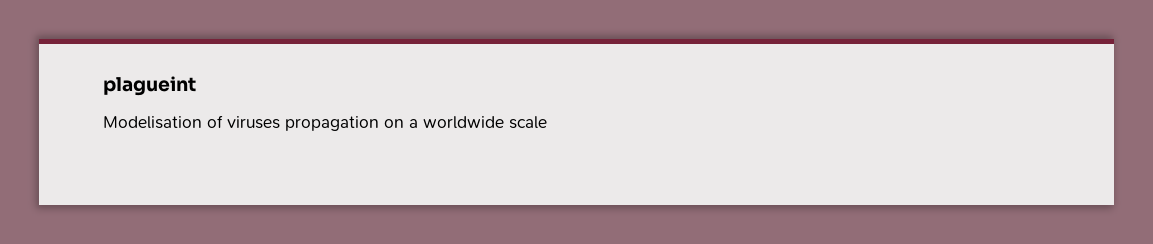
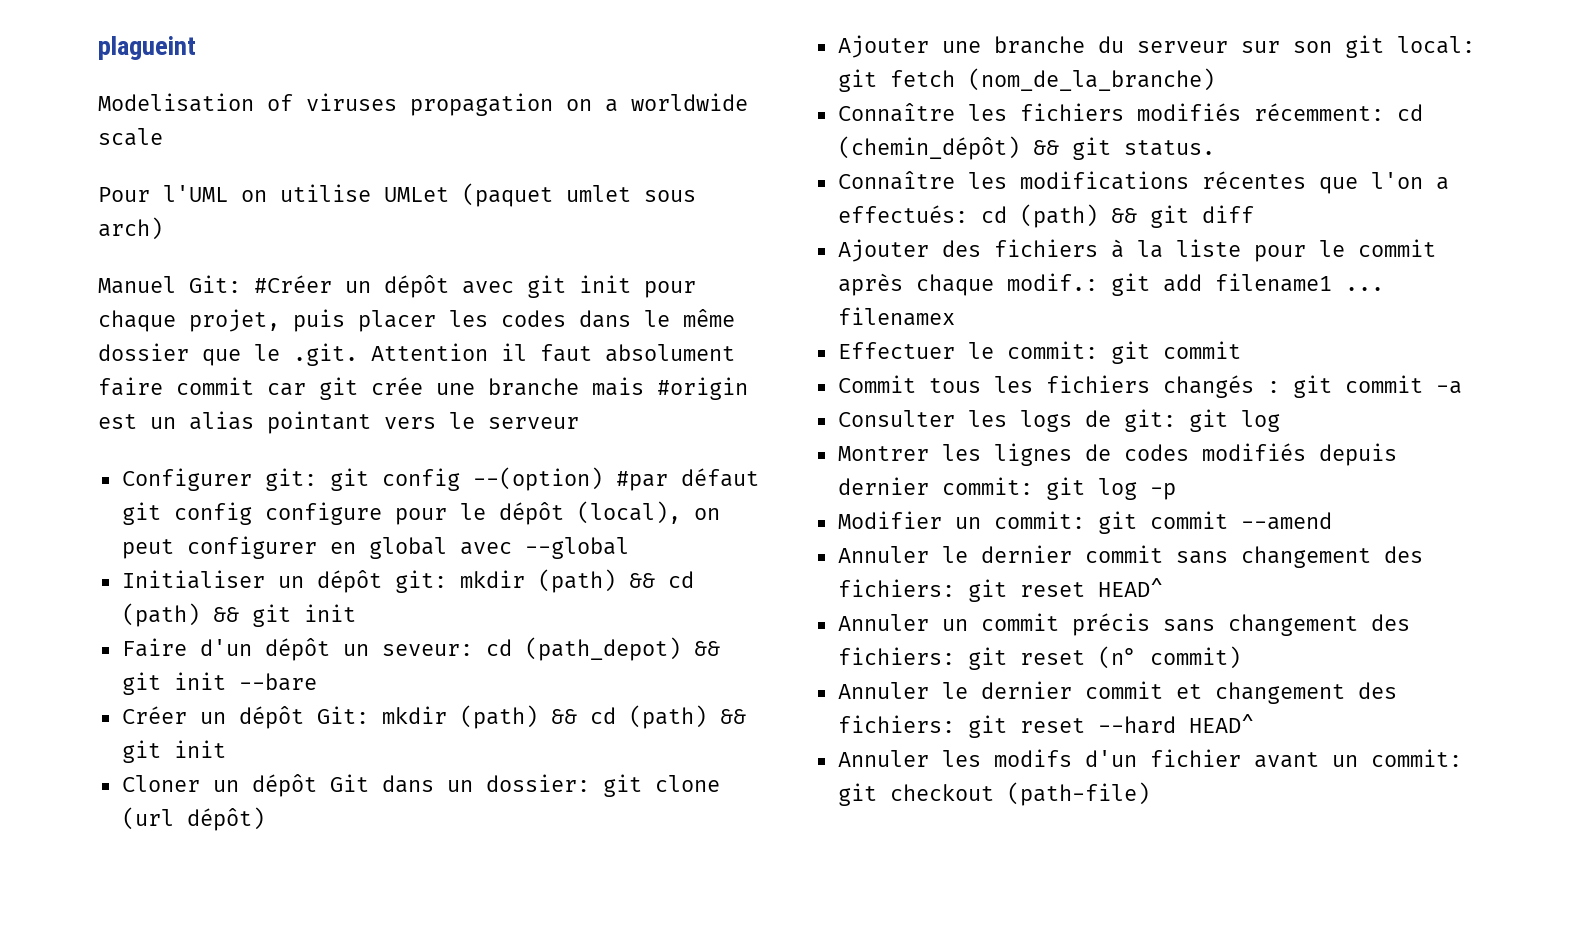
(547, 122) none -> [98,183,696,207] [98,217,163,240] [98,275,696,298] [98,309,735,332] [98,343,735,366] [98,377,748,400] [98,411,579,434] [121,467,759,491] [121,501,720,525] [121,536,629,559] [121,569,694,593] [121,603,356,627] [121,637,720,661] [121,672,317,695] [121,705,746,729] [121,740,226,763] [121,774,720,797] [121,807,265,831] [837,35,1475,58] [837,68,1215,92] [837,103,1423,122] [837,136,1215,160] [837,171,1449,194] [837,204,1254,228] [837,239,1436,262] [837,273,1384,296] [837,307,955,326] [837,341,1241,364] [837,375,1462,398] [837,409,1280,432] [837,443,1397,466] [837,477,1176,500] [837,511,1332,534] [837,545,1423,568] [837,578,1163,602] [837,613,1410,636] [837,646,1241,670] [837,681,1397,704] [837,714,1254,738] [837,749,1462,768] [837,782,1150,806] // Pour l'UML on utilise UMLet (paquet umlet sous arch) // Manuel Git: #Créer un dépôt avec git init pour chaque projet, puis placer les codes dans le même dossier que le .git. Attention il faut absolument faire commit car git crée une branche mais #origin est un alias pointant vers le serveur // Configurer git: git config --(option) #par défaut git config configure pour le dépôt (local), on peut configurer en global avec --global // Initialiser un dépôt git: mkdir (path) && cd (path) && git init // Faire d'un dépôt un seveur: cd (path_depot) && git init --bare // Créer un dépôt Git: mkdir (path) && cd (path) && git init // Cloner un dépôt Git dans un dossier: git clone (url dépôt) // Ajouter une branche du serveur sur son git local: git fetch (nom_de_la_branche) // Connaître les fichiers modifiés récemment: cd (chemin_dépôt) && git status. // Connaître les modifications récentes que l'on a effectués: cd (path) && git diff // Ajouter des fichiers à la liste pour le commit après chaque modif.: git add filename1 ... filenamex // Effectuer le commit: git commit // Commit tous les fichiers changés : git commit -a // Consulter les logs de git: git log // Montrer les lignes de codes modifiés depuis dernier commit: git log -p // Modifier un commit: git commit --amend // Annuler le dernier commit sans changement des fichiers: git reset HEAD^ // Annuler un commit précis sans changement des fichiers: git reset (n° commit) // Annuler le dernier commit et changement des fichiers: git reset --hard HEAD^ // Annuler les modifs d'un fichier avant un commit: git checkout (path-file)

